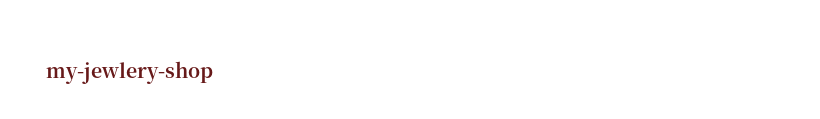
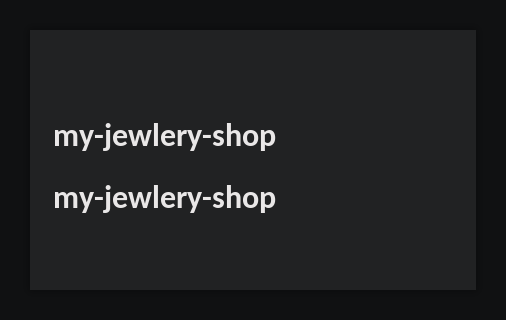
[46,61,213,84] my-jewlery-shop -> [53,123,276,151] [53,185,276,213] my-jewlery-shop // my-jewlery-shop

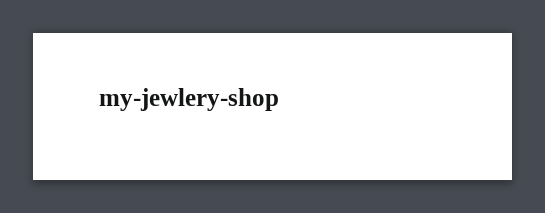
[53,123,276,151] [53,185,276,213] my-jewlery-shop // my-jewlery-shop -> [99,88,279,111] my-jewlery-shop

